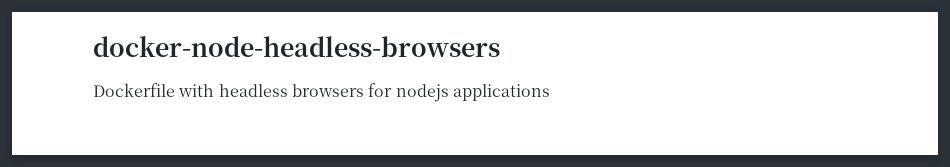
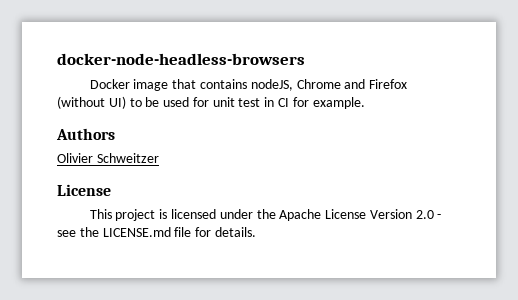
[93,83,550,102] Dockerfile with headless browsers for nodejs applications -> [89,79,408,91] [57,96,365,109] [56,128,115,140] [57,153,159,163] [57,184,111,196] [89,209,442,221] [57,227,256,237] Docker image that contains nodeJS, Chrome and Firefox (without UI) to be used for unit test in CI for example. // Authors // Olivier Schweitzer // License // This project is licensed under the Apache License Version 2.0 - see the LICENSE.md file for details.

